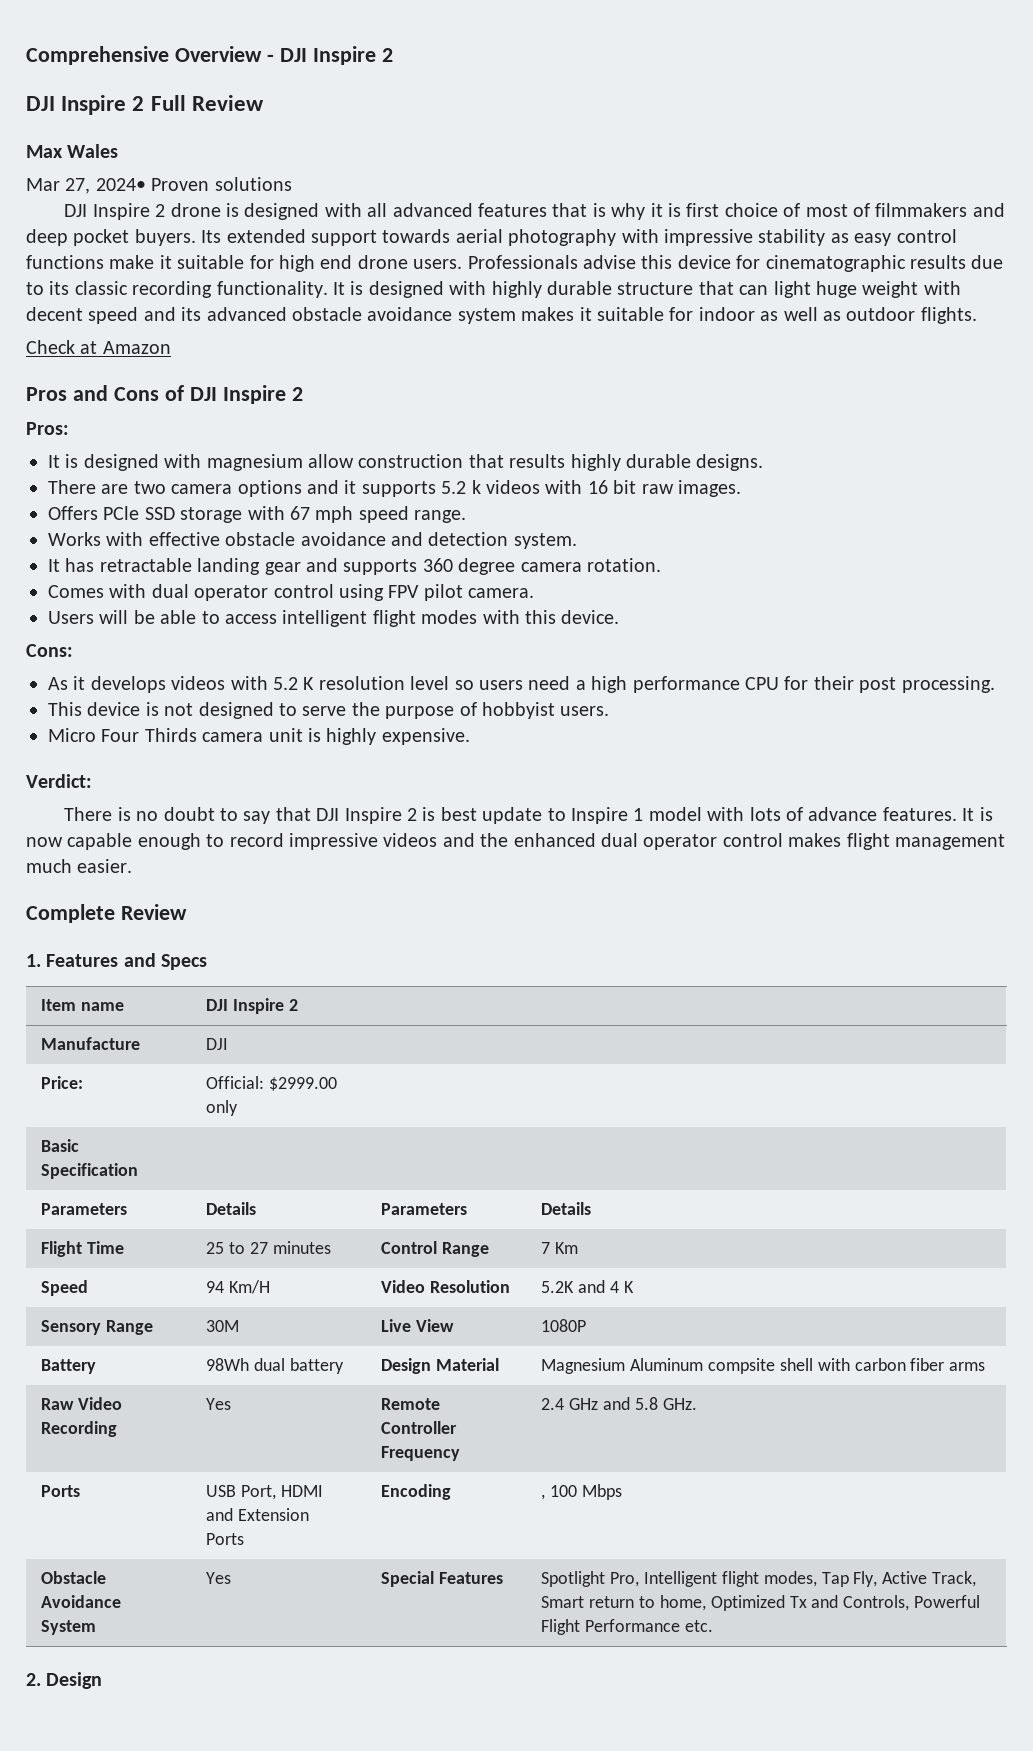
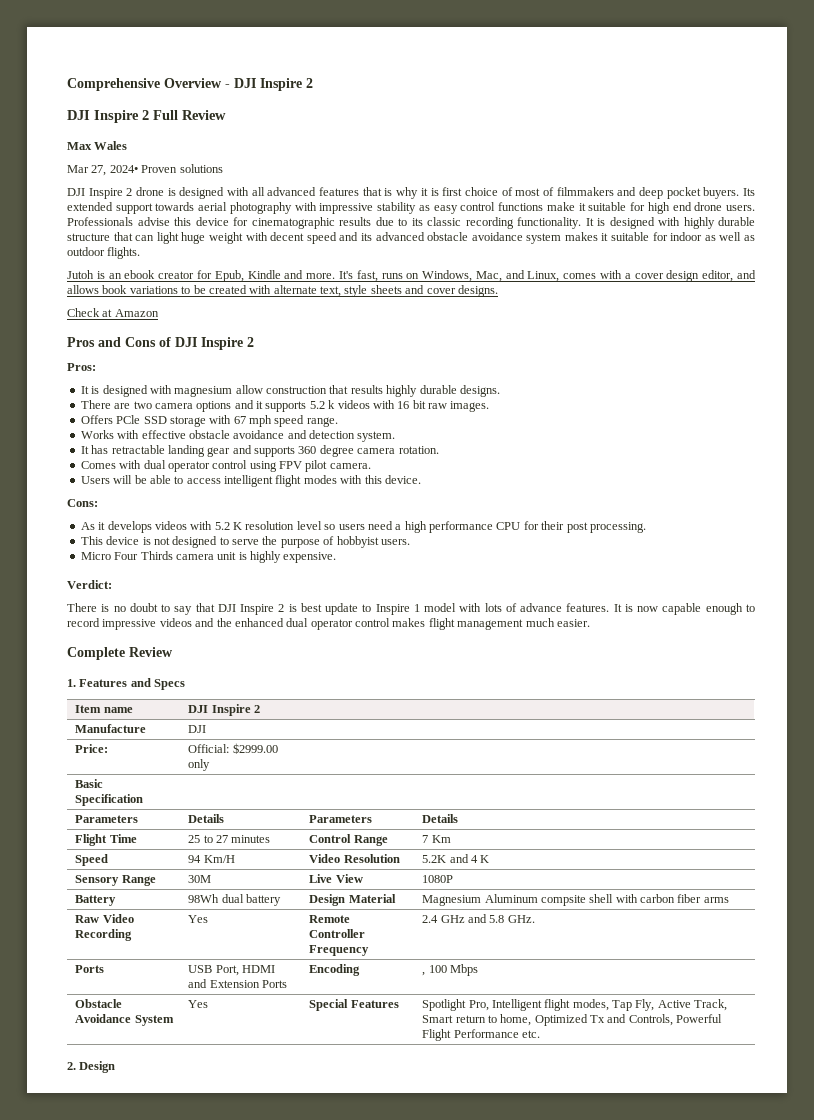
(977, 315) none -> [67,270,756,282] [67,285,498,297] // Jutoh is an ebook creator for Epub, Kindle and more. It's fast, runs on Windows, Mac, and Linux, comes with a cover design editor, and allows book variations to be created with alternate text, style sheets and cover designs.

